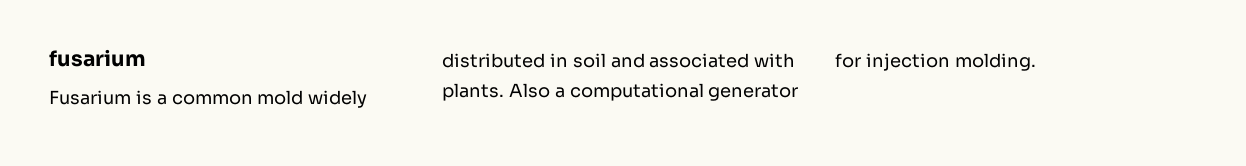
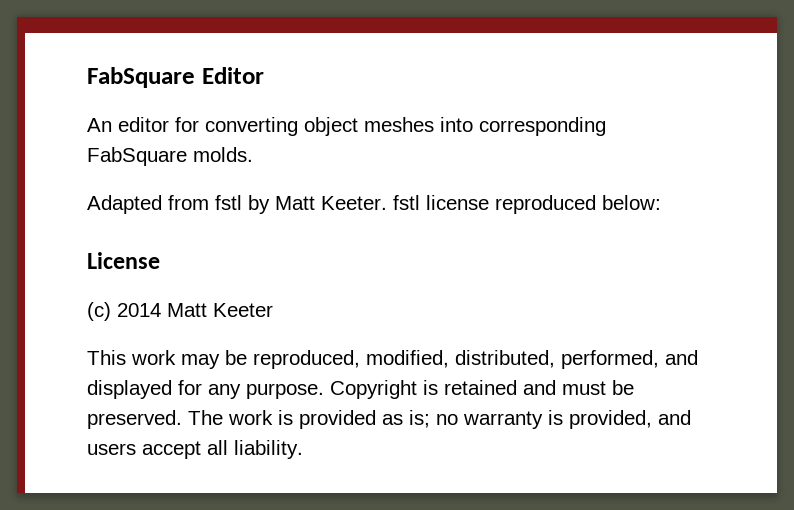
[49,49,146,67] [49,90,368,108] [442,53,796,68] [442,83,799,101] [835,53,1036,71] fusarium // Fusarium is a common mold widely distributed in soil and associated with plants. Also a computational generator for injection molding. -> [87,67,264,88] [87,117,606,136] [87,147,253,166] [87,195,661,214] [87,252,160,269] [87,302,273,321] [87,350,698,369] [87,380,634,399] [87,410,691,429] [87,440,303,459] FabSquare Editor // An editor for converting object meshes into corresponding FabSquare molds. // Adapted from fstl by Matt Keeter. fstl license reproduced below: // License // (c) 2014 Matt Keeter // This work may be reproduced, modified, distributed, performed, and displayed for any purpose. Copyright is retained and must be preserved. The work is provided as is; no warranty is provided, and users accept all liability.

